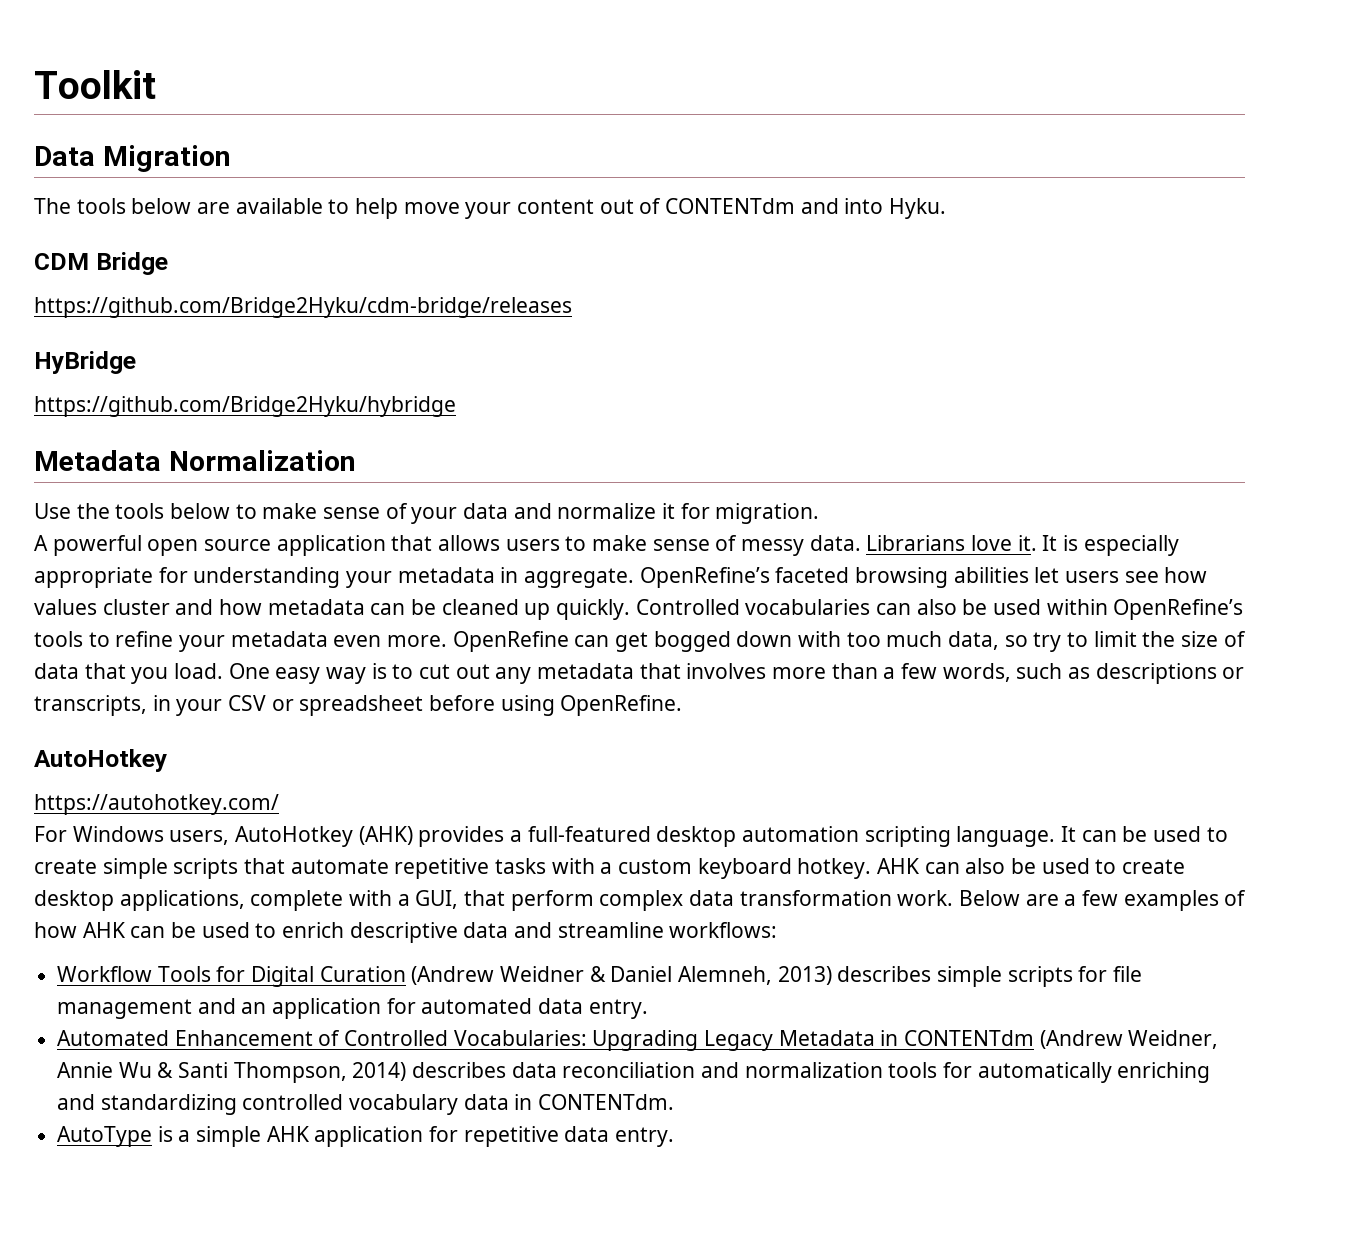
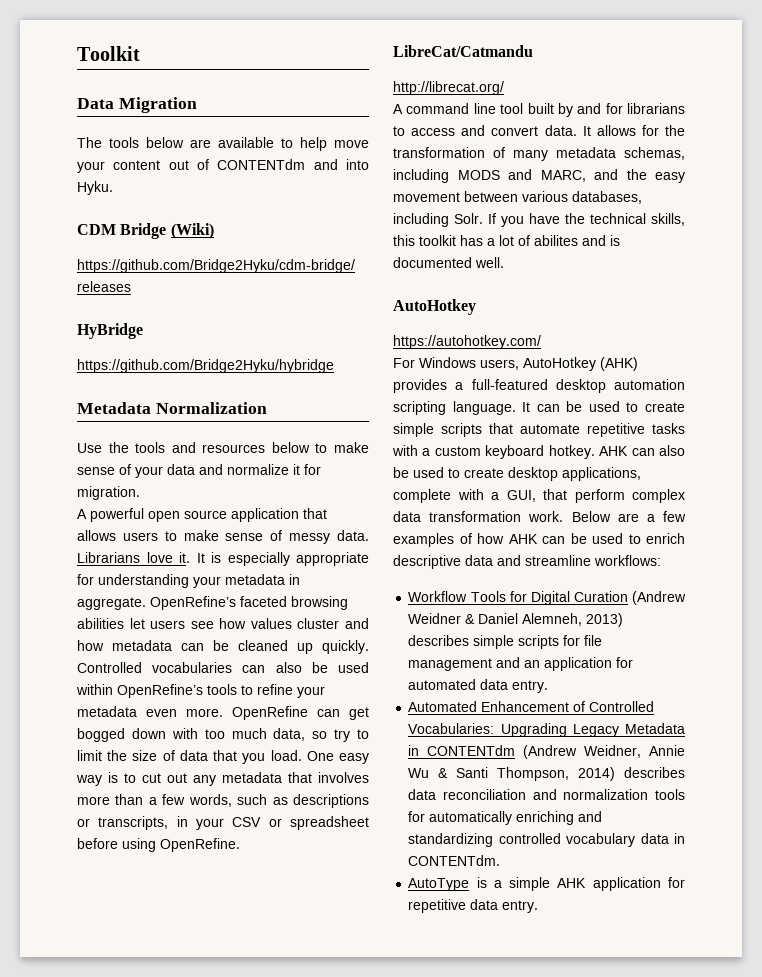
(168, 263) none -> [170,223,214,239] (Wiki)
(165, 511) none -> [171,442,266,453] and resources
(683, 705) none -> [393,45,533,57] [393,81,504,95] [393,103,685,117] [393,125,685,136] [393,147,685,161] [393,169,685,183] [393,191,642,204] [393,213,685,227] [393,235,620,246] [393,257,504,268] // LibreCat/Catmandu // http://librecat.org/ // A command line tool built by and for librarians to access and convert data. It allows for the transformation of many metadata schemas, including MODS and MARC, and the easy movement between various databases, including Solr. If you have the technical skills, this toolkit has a lot of abilites and is documented well.

